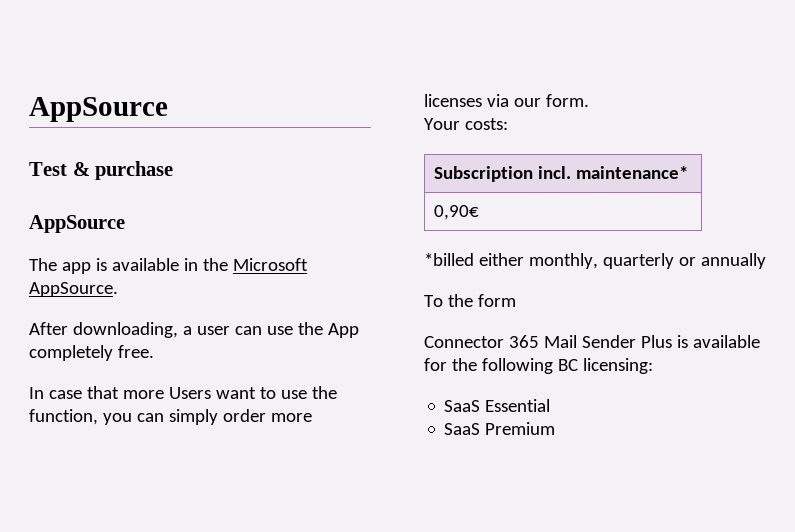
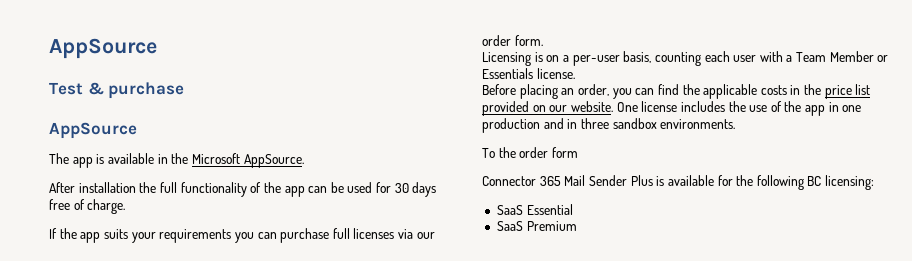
[72,322,359,338] [29,345,154,361] [29,386,337,399] [29,409,312,425] downloading, a user can use the App completely free. // In case that more Users want to use the function, you can simply order more -> [78,182,437,197] [49,199,126,214] [49,228,350,243] installation the full functionality of the app can be used for 30 days free of charge. // If the app suits your requirements you can purchase full
(541, 102) none -> [482,35,511,46] order
[424,118,508,130] [433,166,688,182] [433,205,479,220] [424,253,766,269] Your costs: // Subscription incl. maintenance* // 0,90€ // *billed either monthly, quarterly or annually -> [482,51,889,66] [482,68,575,79] [482,84,871,99] [482,101,862,116] [482,118,736,133] Licensing is on a per-user basis, counting each user with a Team Member or Essentials license. // Before placing an order, you can find the applicable costs in the price list provided on our website. One license includes the use of the app in one production and in three sandbox environments.
(473, 300) none -> [519,147,549,158] order

